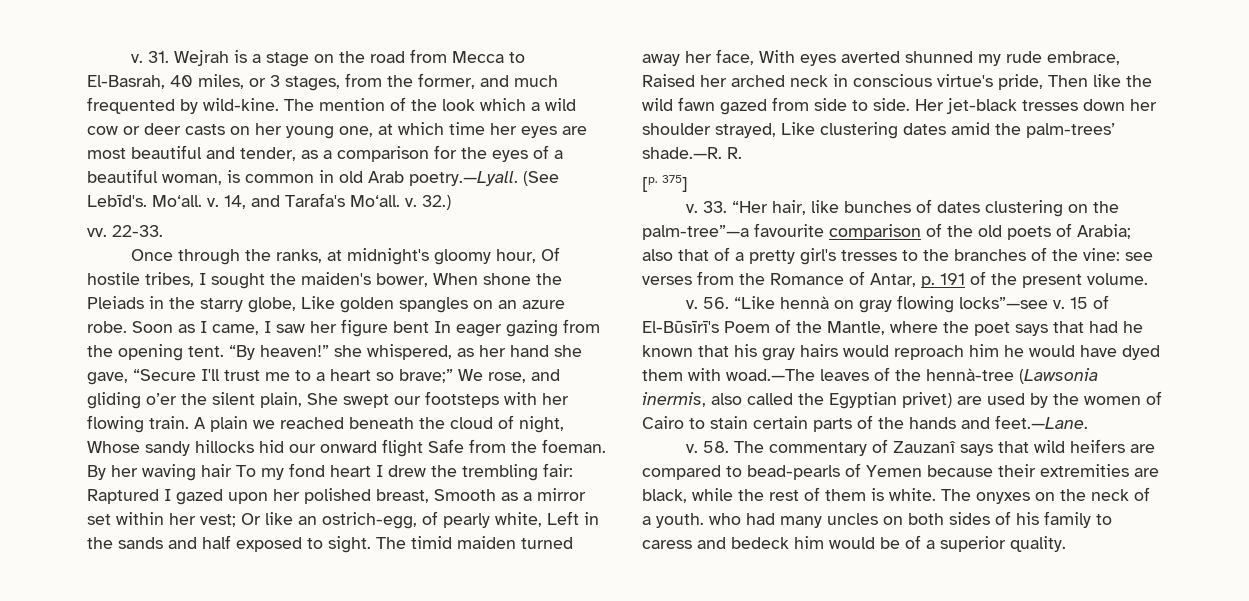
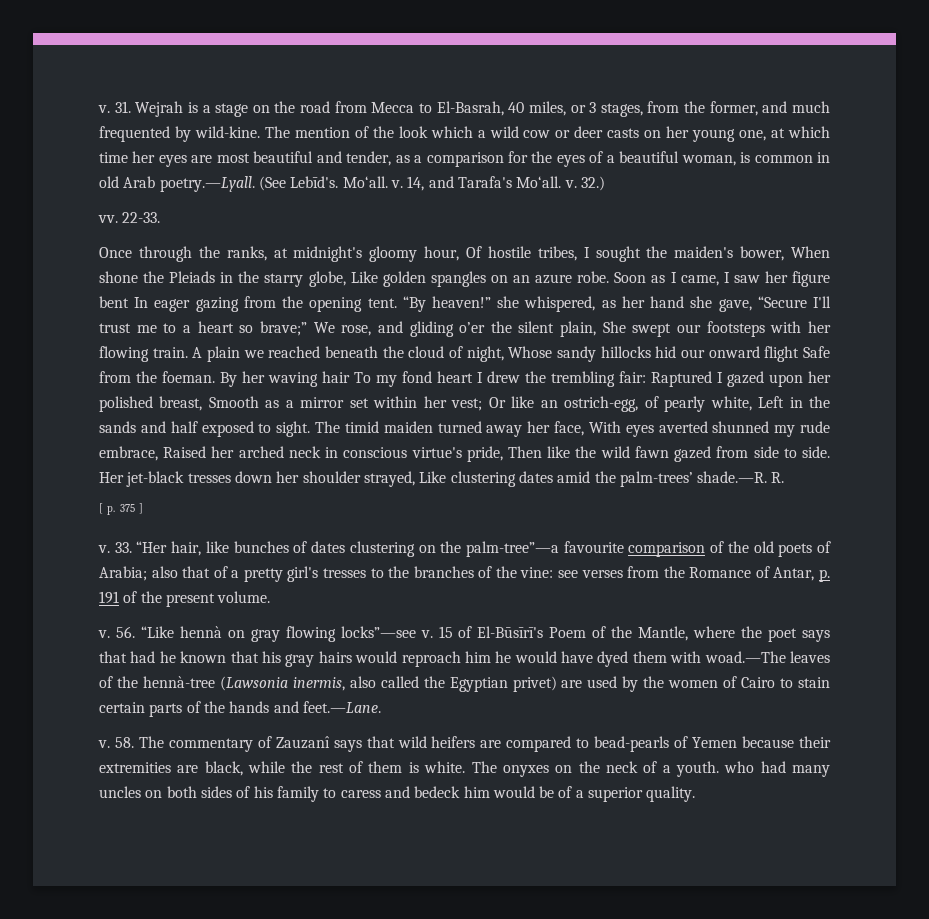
[642,175,688,192] [p. 375] -> [99,503,143,515] [ p. 375 ]

